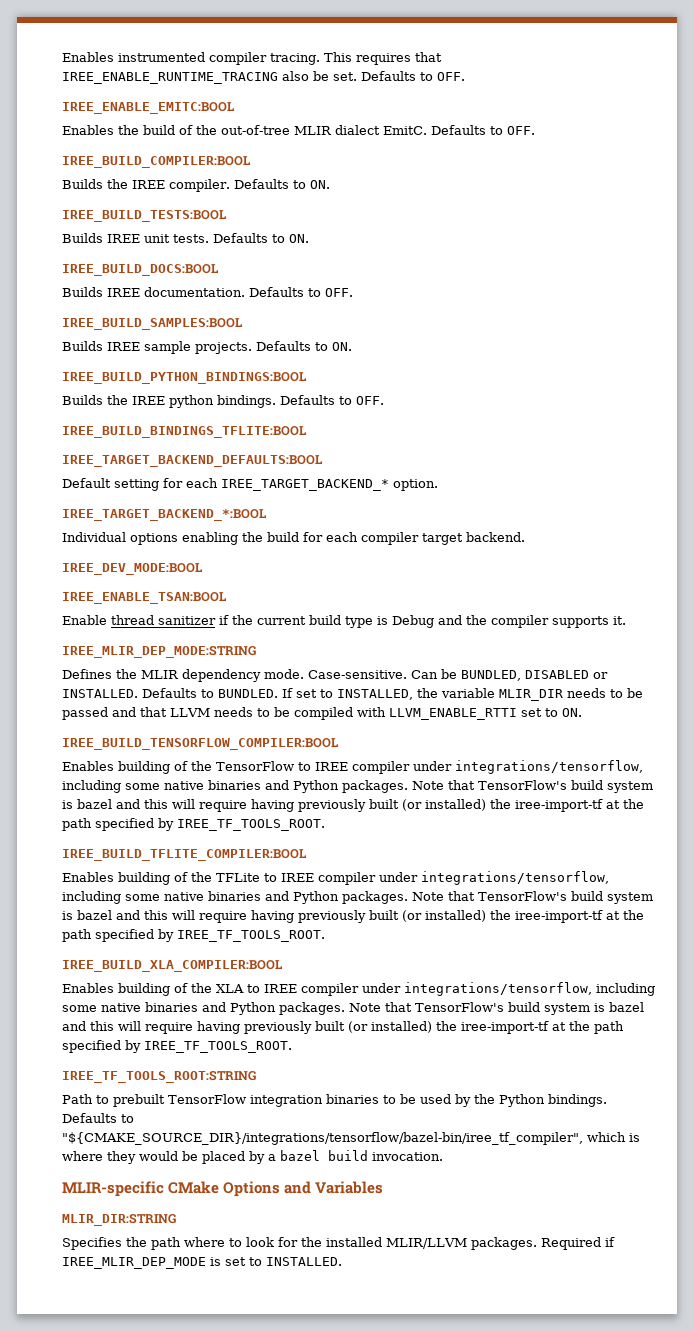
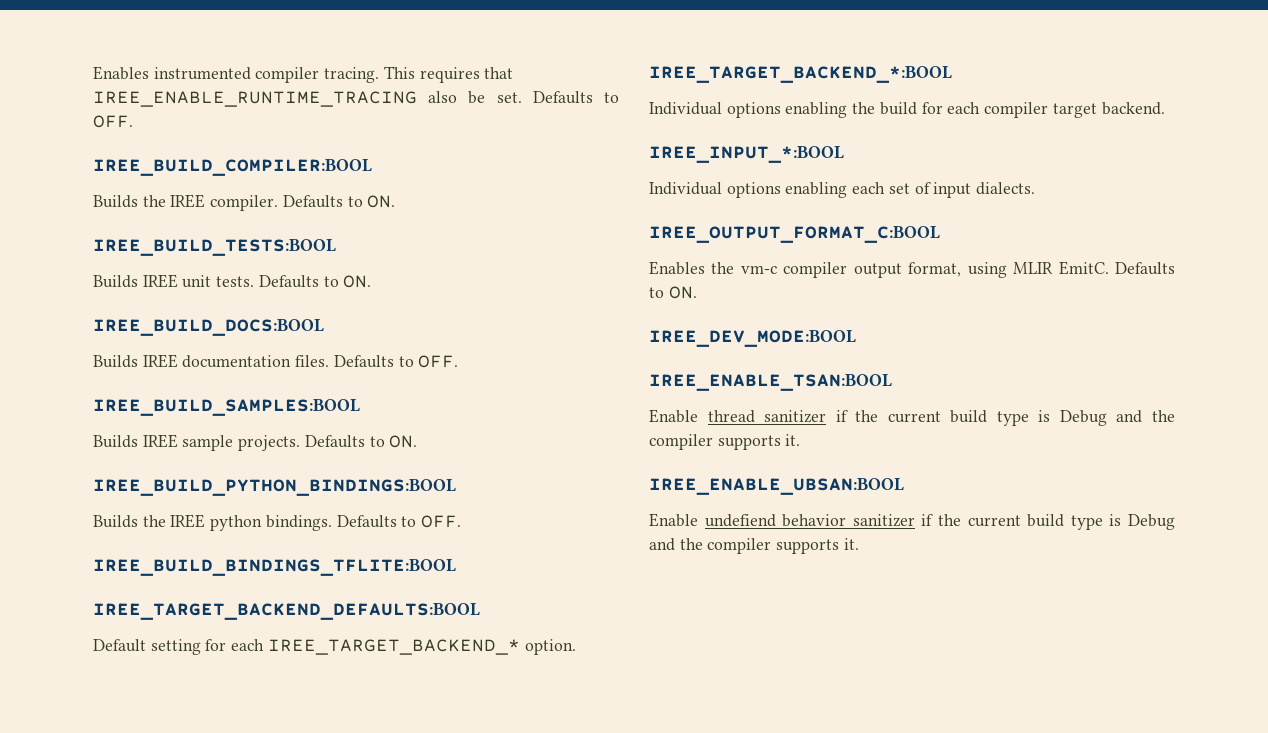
[62,102,235,114] [62,125,535,135] // IREE_ENABLE_EMITC:BOOL // Enables the build of the out-of-tree MLIR dialect EmitC. Defaults to OFF. -> (133, 121) none
[144,287,245,297] documentation. -> [182,355,330,368] documentation files.
(525, 537) none -> [649,146,844,163] [649,182,1036,198] [649,226,940,243] [649,261,1175,278] [649,286,697,299] // IREE_INPUT_*:BOOL // Individual options enabling each set of input dialects. // IREE_OUTPUT_FORMAT_C:BOOL // Enables the vm-c compiler output format, using MLIR EmitC. Defaults to ON.
[62,645,256,658] [62,669,608,682] [62,688,643,701] [62,707,582,720] [62,738,339,750] [62,760,643,774] [62,780,653,793] [62,799,644,812] [62,818,325,831] [62,849,307,861] [62,871,609,885] [62,891,653,904] [62,910,644,923] [62,929,325,942] [62,960,283,972] [62,982,655,996] [62,1002,644,1015] [62,1021,624,1034] [62,1040,292,1053] [62,1070,256,1083] [62,1094,607,1107] [62,1113,134,1123] [62,1132,640,1145] [62,1150,443,1164] [62,1181,384,1197] [62,1213,176,1226] [62,1237,615,1250] [62,1257,342,1269] IREE_MLIR_DEP_MODE:STRING // Defines the MLIR dependency mode. Case-sensitive. Can be BUNDLED, DISABLED or INSTALLED. Defaults to BUNDLED. If set to INSTALLED, the variable MLIR_DIR needs to be passed and that LLVM needs to be compiled with LLVM_ENABLE_RTTI set to ON. // IREE_BUILD_TENSORFLOW_COMPILER:BOOL // Enables building of the TensorFlow to IREE compiler under integrations/tensorflow, including some native binaries and Python packages. Note that TensorFlow's build system is bazel and this will require having previously built (or installed) the iree-import-tf at the path specified by IREE_TF_TOOLS_ROOT. // IREE_BUILD_TFLITE_COMPILER:BOOL // Enables building of the TFLite to IREE compiler under integrations/tensorflow, including some native binaries and Python packages. Note that TensorFlow's build system is bazel and this will require having previously built (or installed) the iree-import-tf at the path specified by IREE_TF_TOOLS_ROOT. // IREE_BUILD_XLA_COMPILER:BOOL // Enables building of the XLA to IREE compiler under integrations/tensorflow, including some native binaries and Python packages. Note that TensorFlow's build system is bazel and this will require having previously built (or installed) the iree-import-tf at the path specified by IREE_TF_TOOLS_ROOT. // IREE_TF_TOOLS_ROOT:STRING // Path to prebuilt TensorFlow integration binaries to be used by the Python bindings. Defaults to "${CMAKE_SOURCE_DIR}/integrations/tensorflow/bazel-bin/iree_tf_compiler", which is where they would be placed by a bazel build invocation. // MLIR-specific CMake Options and Variables // MLIR_DIR:STRING // Specifies the path where to look for the installed MLIR/LLVM packages. Required if IREE_MLIR_DEP_MODE is set to INSTALLED. -> [649,478,904,495] [649,513,1175,530] [649,538,859,554] IREE_ENABLE_UBSAN:BOOL // Enable undefiend behavior sanitizer if the current build type is Debug and the compiler supports it.

